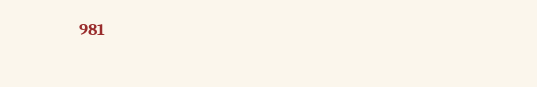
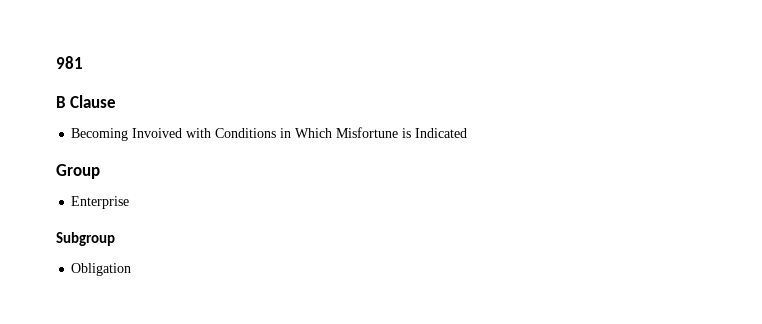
(105, 29) none -> [56,95,117,108] [71,127,468,141] [56,164,100,179] [71,196,130,209] [56,232,115,246] [71,263,132,276] // B Clause // Becoming Invoived with Conditions in Which Misfortune is Indicated // Group // Enterprise // Subgroup // Obligation

